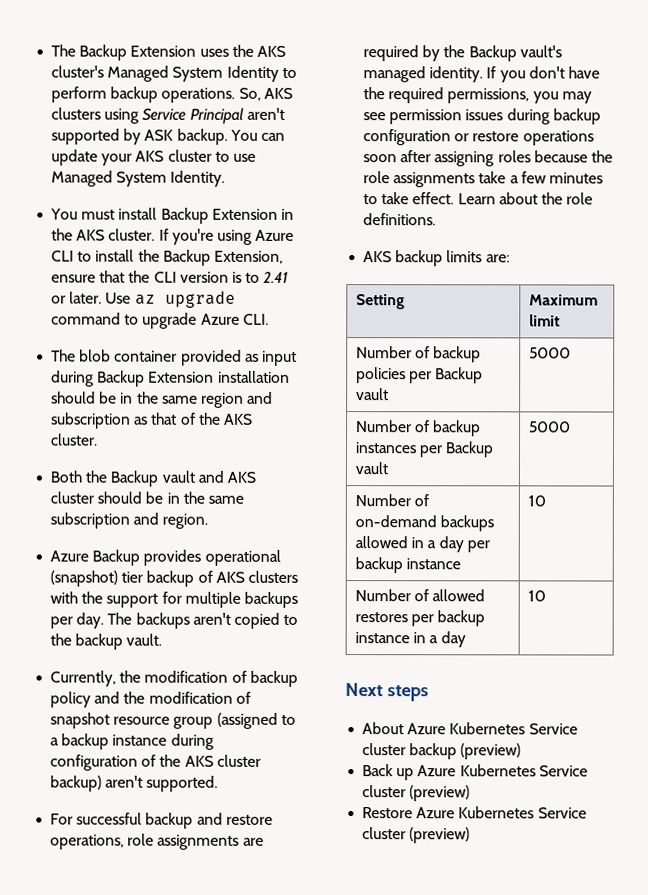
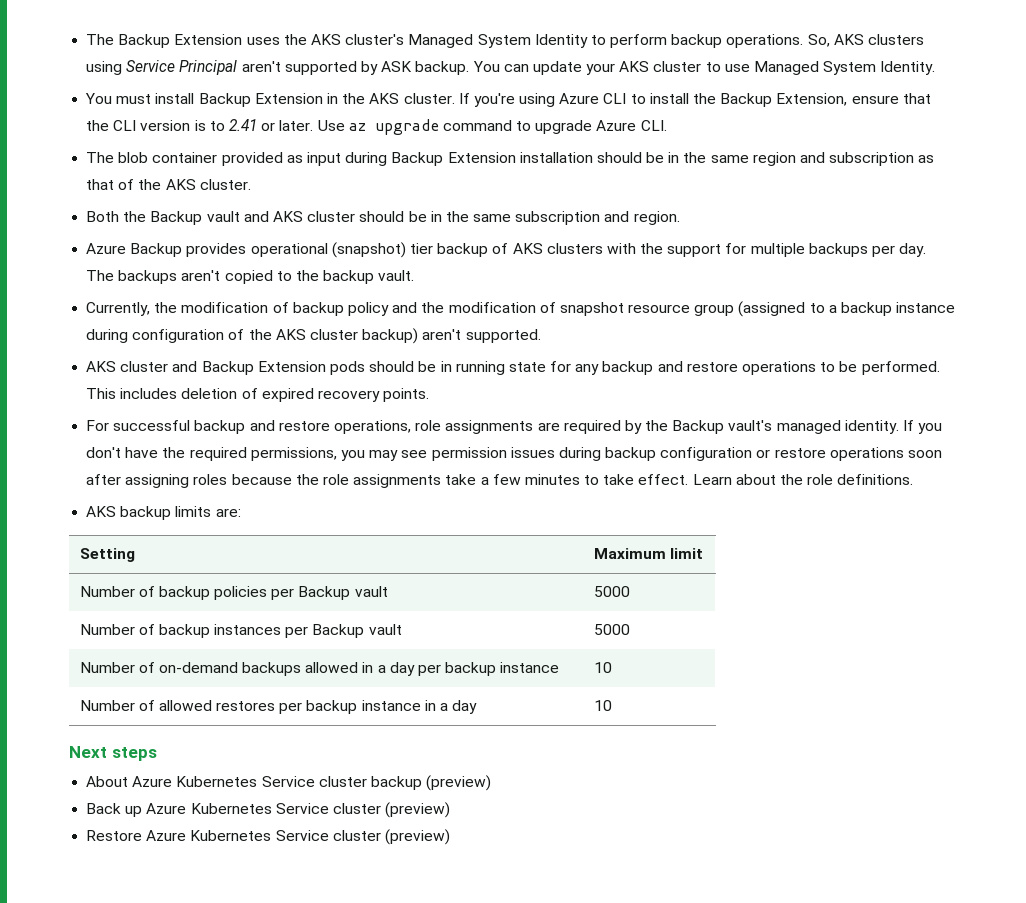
(219, 783) none -> [86,361,940,375] [86,388,430,402] // AKS cluster and Backup Extension pods should be in running state for any backup and restore operations to be performed. This includes deletion of expired recovery points.

